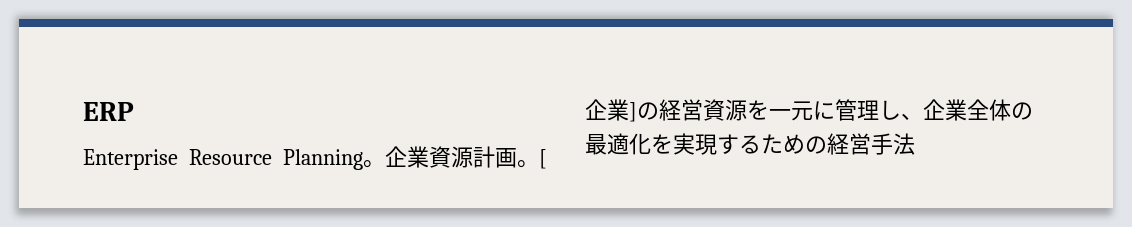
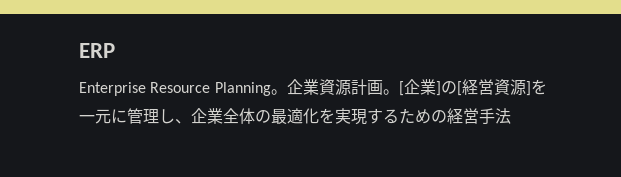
(659, 111) none -> [456,81,462,96] [
(747, 110) none -> [525,81,531,96] ]

